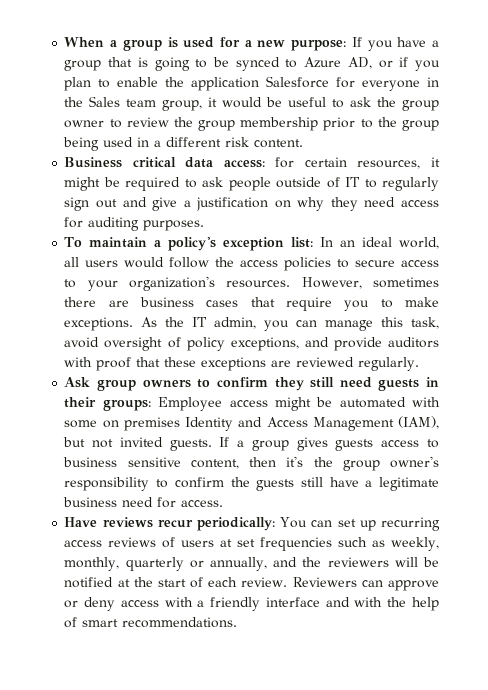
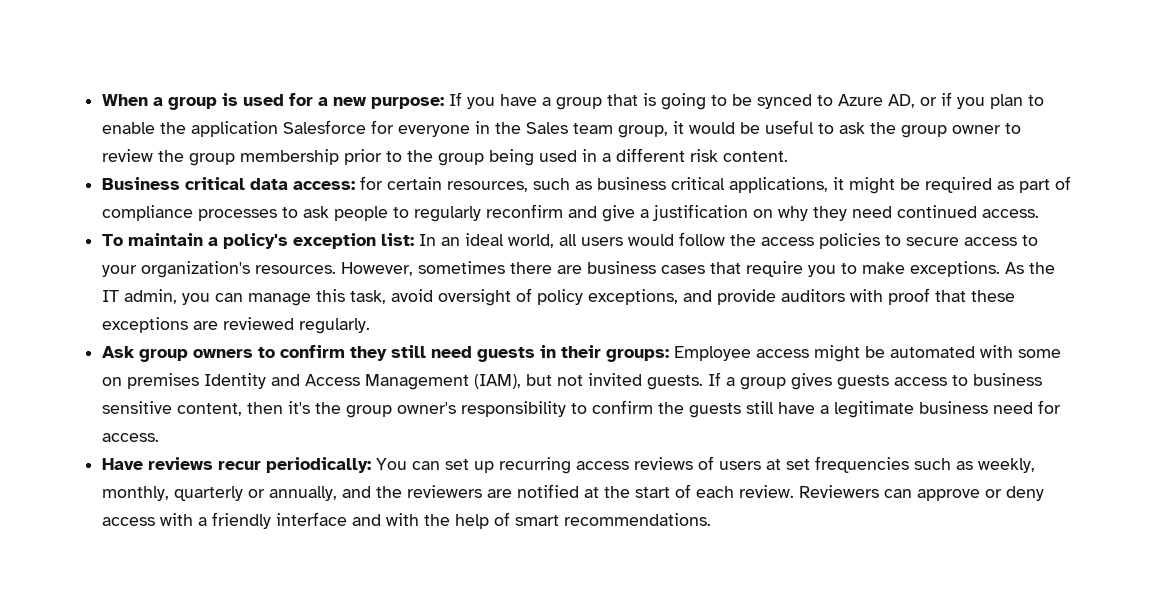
[431,157,440,167] [64,177,439,191] [64,197,117,211] it might be required to ask people outside of IT to regularly sign out -> [533,176,1072,194] [102,204,564,222] such as business critical applications, it might be required as part of compliance processes to ask people to regularly reconfirm
[401,200,440,207] [64,217,205,231] access for auditing purposes. -> [897,205,1040,218] continued access.
[394,557,439,567] will be -> [487,489,513,498] are

